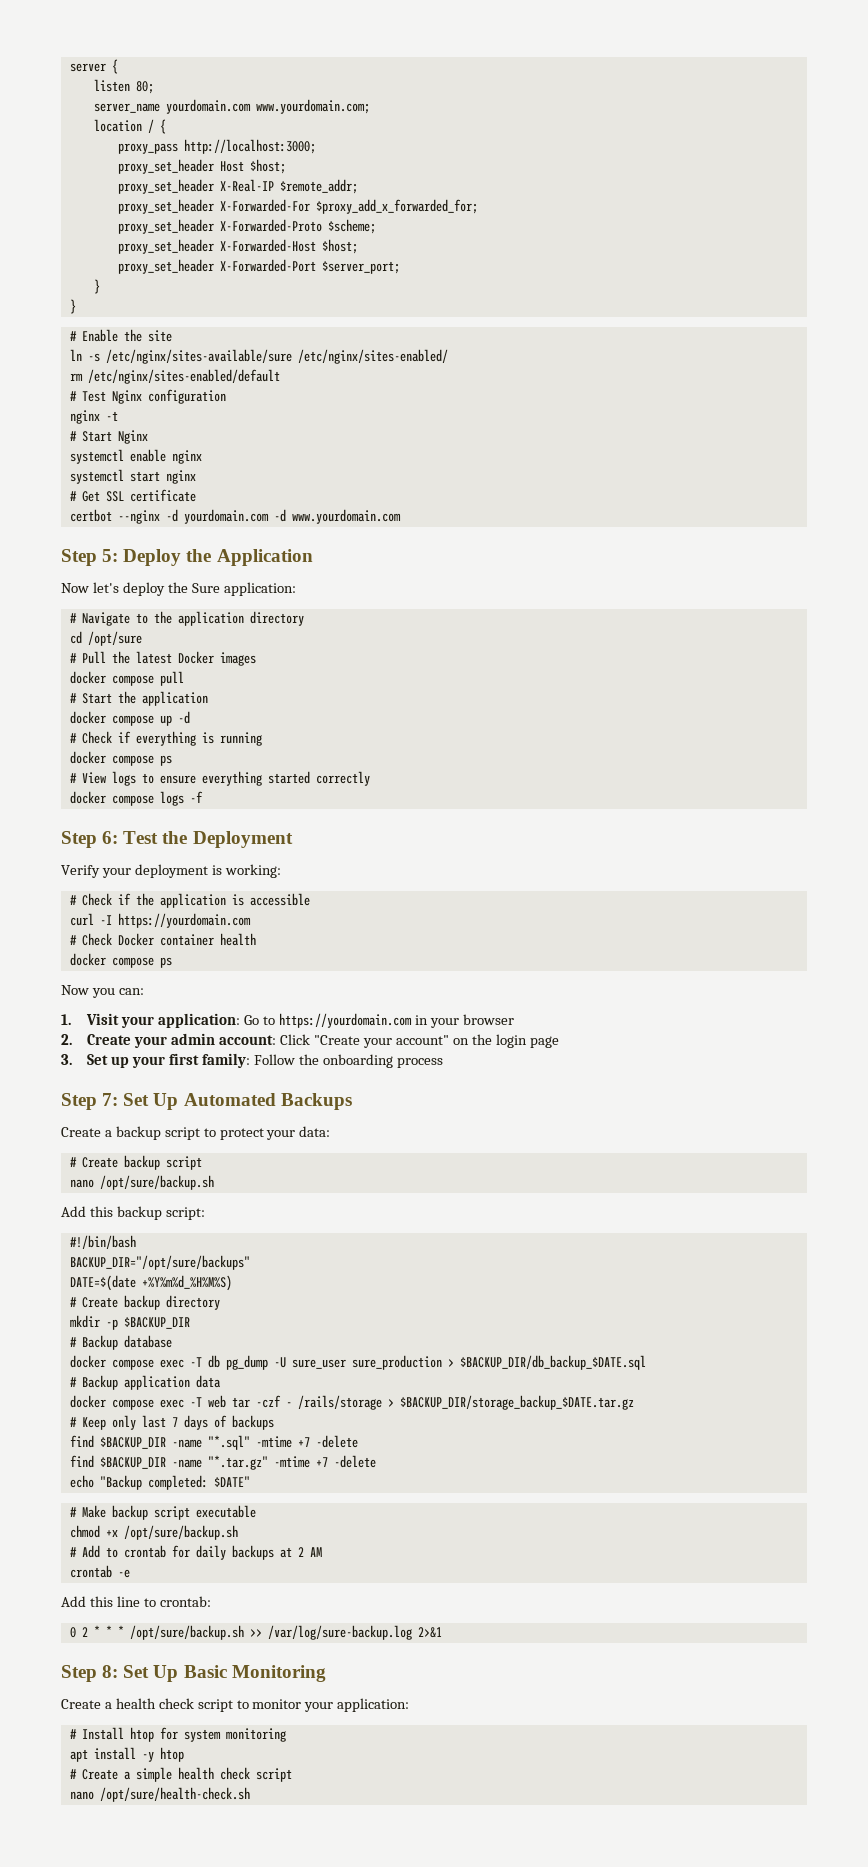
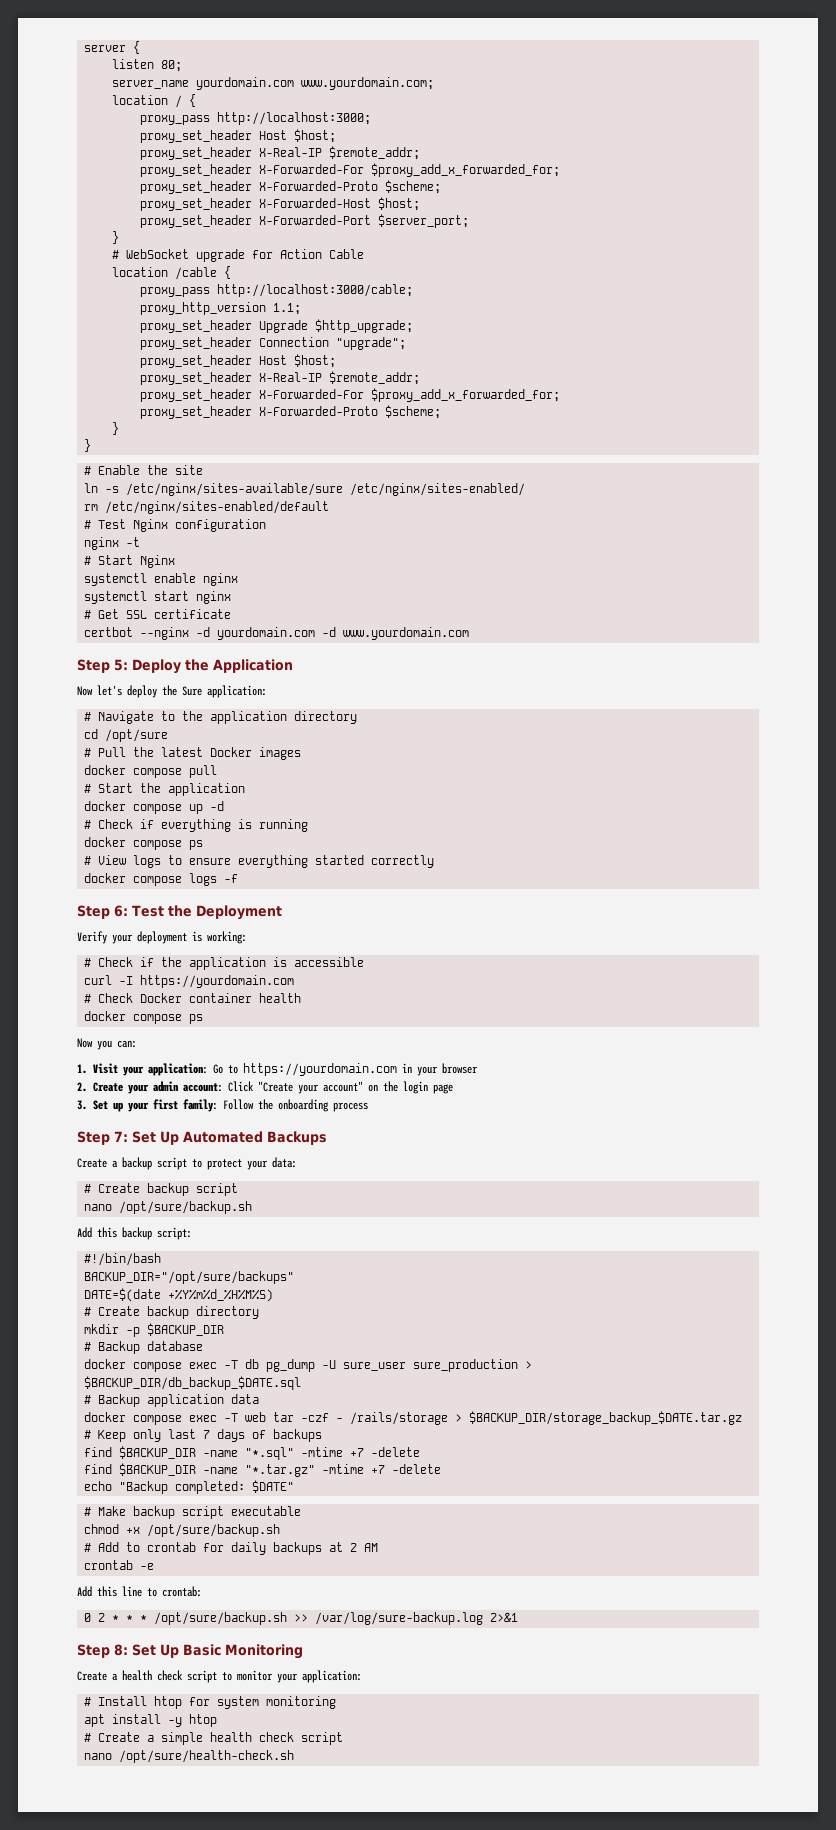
(100, 286) none -> [112,249,365,262] [112,266,232,280] [140,284,414,297] [140,302,302,315] [140,319,414,333] [140,337,407,350] [140,354,337,368] [140,371,421,385] [140,388,561,402] [140,405,442,419] [112,422,120,435] // # WebSocket upgrade for Action Cable // location /cable { // proxy_pass http://localhost:3000/cable; // proxy_http_version 1.1; // proxy_set_header Upgrade $http_upgrade; // proxy_set_header Connection "upgrade"; // proxy_set_header Host $host; // proxy_set_header X-Real-IP $remote_addr; // proxy_set_header X-Forwarded-For $proxy_add_x_forwarded_for; // proxy_set_header X-Forwarded-Proto $scheme; // }

